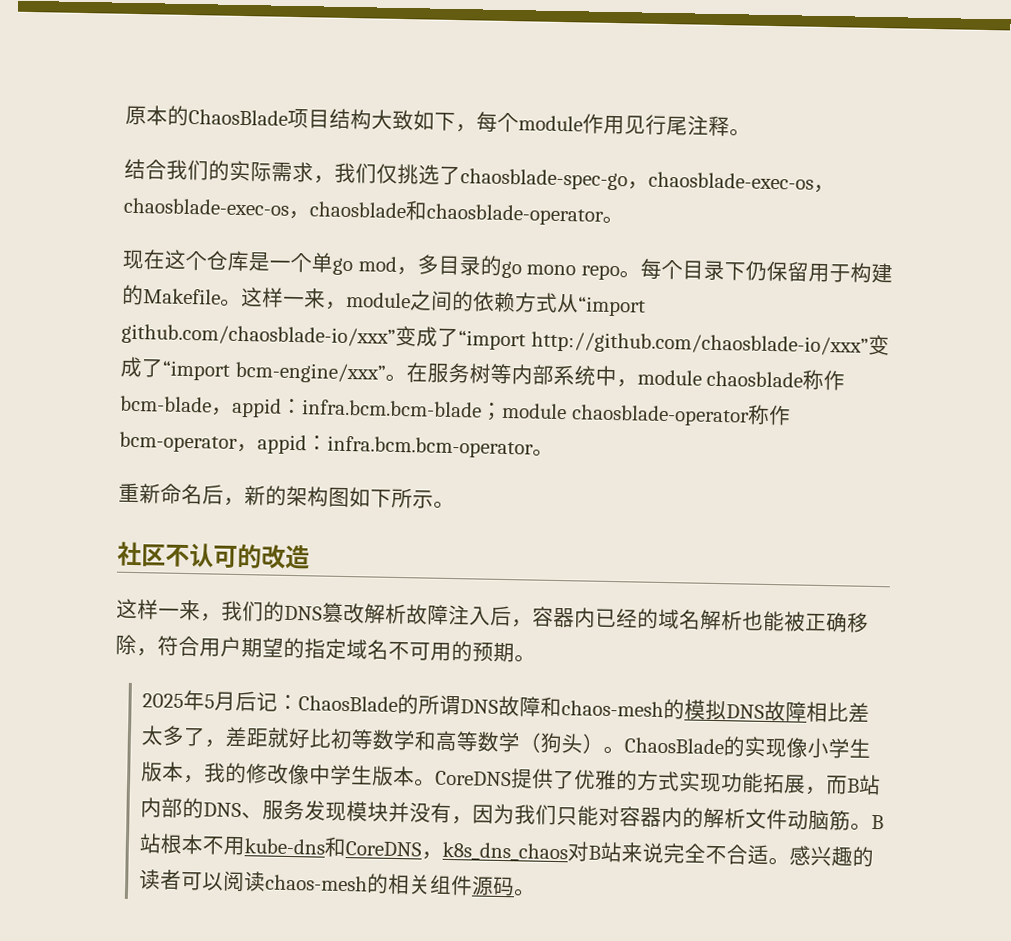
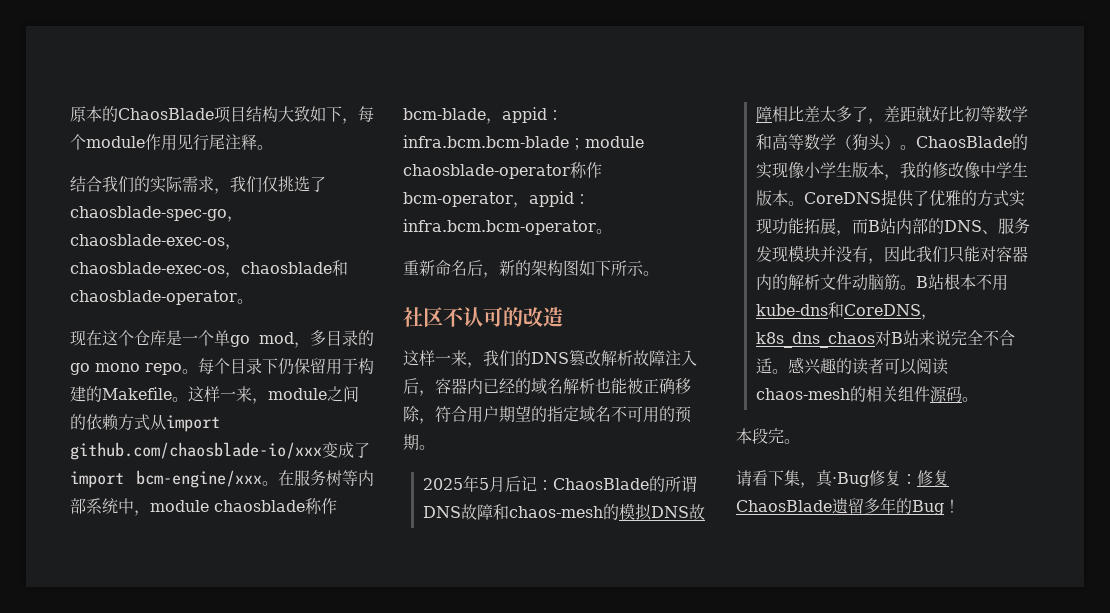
[577,296,646,317] [121,323,890,357] [120,356,386,384] “import github.com/chaosblade-io/xxx”变成了“import http://github.com/chaosblade-io/xxx”变成了“import bcm-engine/xxx” -> [166,415,220,432] [70,442,370,460] [70,470,262,488] import github.com/chaosblade-io/xxx变成了import bcm-engine/xxx
[493,803,516,825] 为 -> [899,246,916,262] 此
(537, 892) none -> [736,428,800,444] [736,469,949,488] [736,497,960,515] // 本段完。 // 请看下集，真·Bug修复：修复ChaosBlade遗留多年的Bug！

